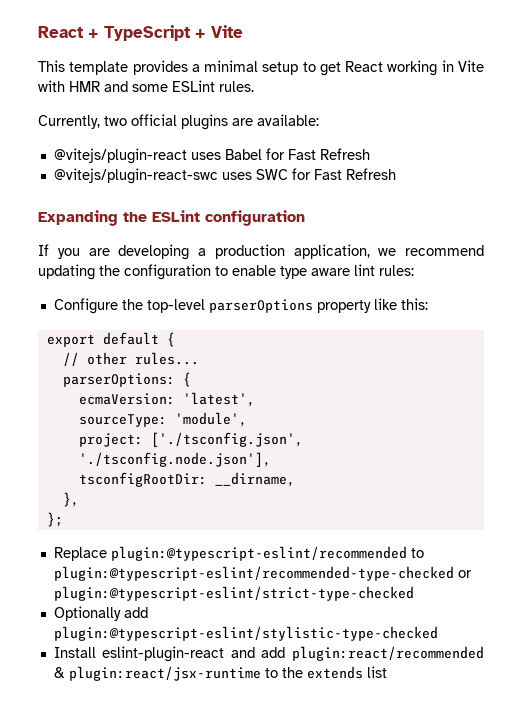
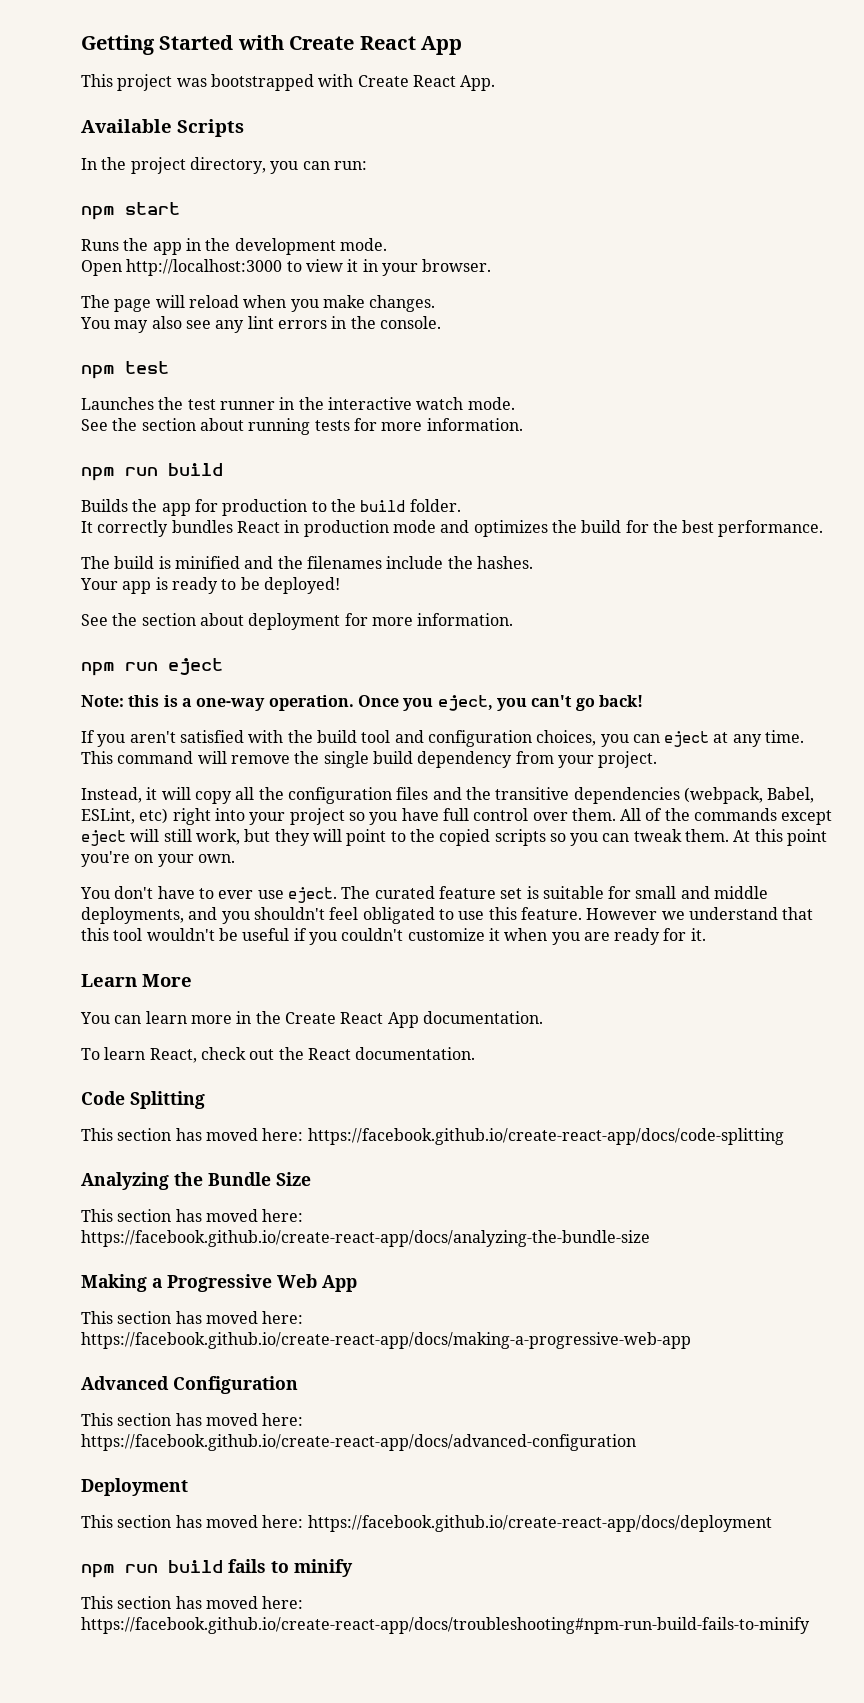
[38,25,243,41] [38,60,484,76] [38,80,254,92] [38,114,319,130] [53,148,370,164] [53,168,396,184] [38,210,305,226] [38,244,484,260] [38,264,414,280] [53,298,428,314] [46,332,175,347] [62,352,199,366] [62,372,191,387] [78,392,255,407] [78,412,247,427] [78,432,303,447] [78,452,271,467] [78,472,295,487] [62,492,79,507] [46,512,63,527] [53,546,424,561] [53,566,472,581] [53,586,414,601] [53,606,148,621] [53,626,438,641] [53,646,484,662] [53,666,387,681] React + TypeScript + Vite // This template provides a minimal setup to get React working in Vite with HMR and some ESLint rules. // Currently, two official plugins are available: // @vitejs/plugin-react uses Babel for Fast Refresh // @vitejs/plugin-react-swc uses SWC for Fast Refresh // Expanding the ESLint configuration // If you are developing a production application, we recommend updating the configuration to enable type aware lint rules: // Configure the top-level parserOptions property like this: // export default { // // other rules... // parserOptions: { // ecmaVersion: 'latest', // sourceType: 'module', // project: ['./tsconfig.json', './tsconfig.node.json'], // tsconfigRootDir: __dirname, // }, // }; // Replace plugin:@typescript-eslint/recommended to plugin:@typescript-eslint/recommended-type-checked or plugin:@typescript-eslint/strict-type-checked // Optionally add plugin:@typescript-eslint/stylistic-type-checked // Install eslint-plugin-react and add plugin:react/recommended & plugin:react/jsx-runtime to the extends list -> [81,35,462,55] [81,74,496,91] [81,119,244,137] [81,157,367,174] [81,202,180,220] [81,238,387,255] [81,259,492,276] [81,295,436,312] [80,316,441,333] [81,361,169,379] [81,397,515,410] [81,418,523,435] [81,463,223,481] [81,499,461,516] [81,520,824,537] [81,556,533,569] [80,577,340,594] [81,613,514,630] [81,658,223,676] [81,695,643,711] [81,730,805,747] [81,751,658,768] [81,787,815,804] [81,808,833,825] [81,829,828,846] [81,851,235,867] [80,886,769,903] [81,907,814,924] [81,928,706,945] [81,974,192,987] [80,1011,543,1028] [81,1047,476,1063] [81,1091,205,1109] [81,1128,784,1145] [81,1172,311,1190] [81,1209,304,1222] [81,1230,650,1247] [81,1274,357,1292] [81,1311,304,1324] [81,1332,691,1349] [81,1376,298,1394] [81,1413,304,1426] [81,1434,636,1451] [81,1478,188,1496] [81,1515,772,1532] [81,1559,353,1578] [81,1596,304,1609] [81,1617,810,1634] Getting Started with Create React App // This project was bootstrapped with Create React App. // Available Scripts // In the project directory, you can run: // npm start // Runs the app in the development mode. // Open http://localhost:3000 to view it in your browser. // The page will reload when you make changes. // You may also see any lint errors in the console. // npm test // Launches the test runner in the interactive watch mode. // See the section about running tests for more information. // npm run build // Builds the app for production to the build folder. // It correctly bundles React in production mode and optimizes the build for the best performance. // The build is minified and the filenames include the hashes. // Your app is ready to be deployed! // See the section about deployment for more information. // npm run eject // Note: this is a one-way operation. Once you eject, you can't go back! // If you aren't satisfied with the build tool and configuration choices, you can eject at any time. This command will remove the single build dependency from your project. // Instead, it will copy all the configuration files and the transitive dependencies (webpack, Babel, ESLint, etc) right into your project so you have full control over them. All of the commands except eject will still work, but they will point to the copied scripts so you can tweak them. At this point you're on your own. // You don't have to ever use eject. The curated feature set is suitable for small and middle deployments, and you shouldn't feel obligated to use this feature. However we understand that this tool wouldn't be useful if you couldn't customize it when you are ready for it. // Learn More // You can learn more in the Create React App documentation. // To learn React, check out the React documentation. // Code Splitting // This section has moved here: https://facebook.github.io/create-react-app/docs/code-splitting // Analyzing the Bundle Size // This section has moved here: https://facebook.github.io/create-react-app/docs/analyzing-the-bundle-size // Making a Progressive Web App // This section has moved here: https://facebook.github.io/create-react-app/docs/making-a-progressive-web-app // Advanced Configuration // This section has moved here: https://facebook.github.io/create-react-app/docs/advanced-configuration // Deployment // This section has moved here: https://facebook.github.io/create-react-app/docs/deployment // npm run build fails to minify // This section has moved here: https://facebook.github.io/create-react-app/docs/troubleshooting#npm-run-build-fails-to-minify

